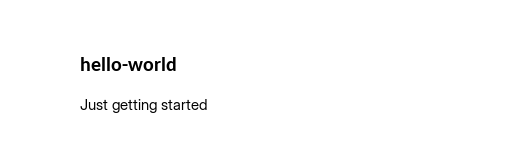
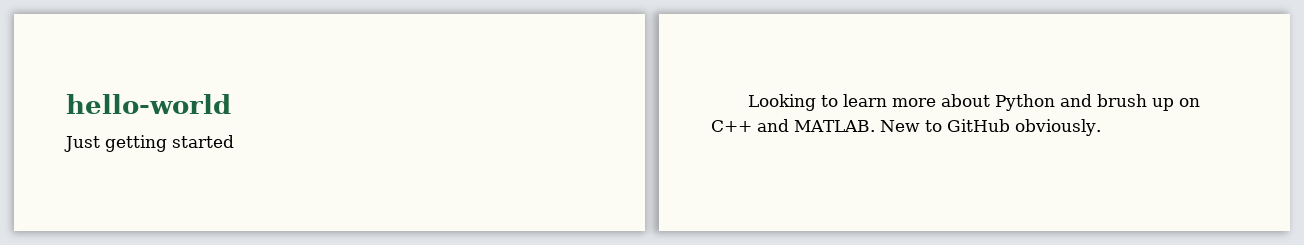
(208, 104) none -> [747,94,1200,111] [711,119,1101,136] // Looking to learn more about Python and brush up on C++ and MATLAB. New to GitHub obviously.

